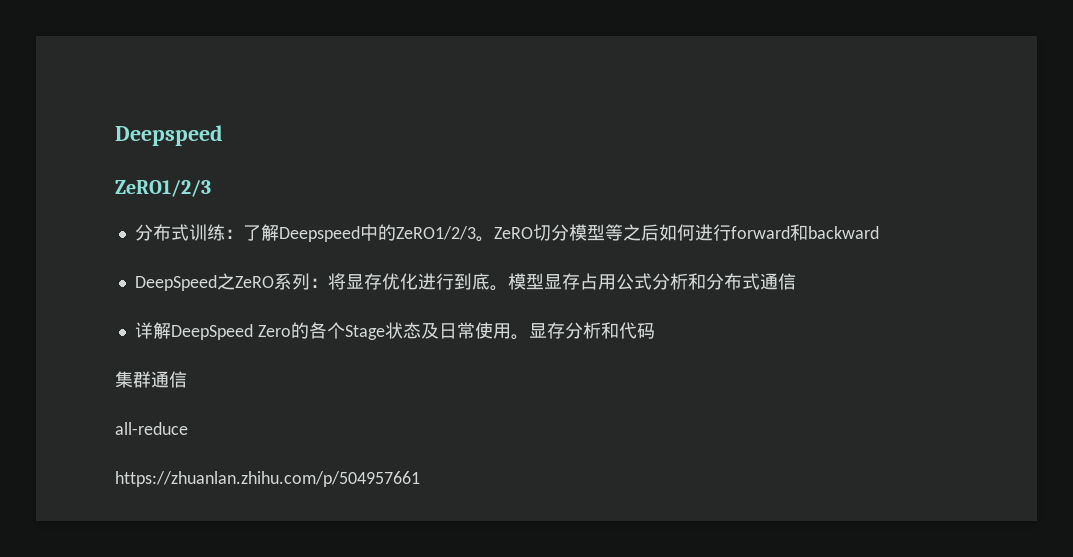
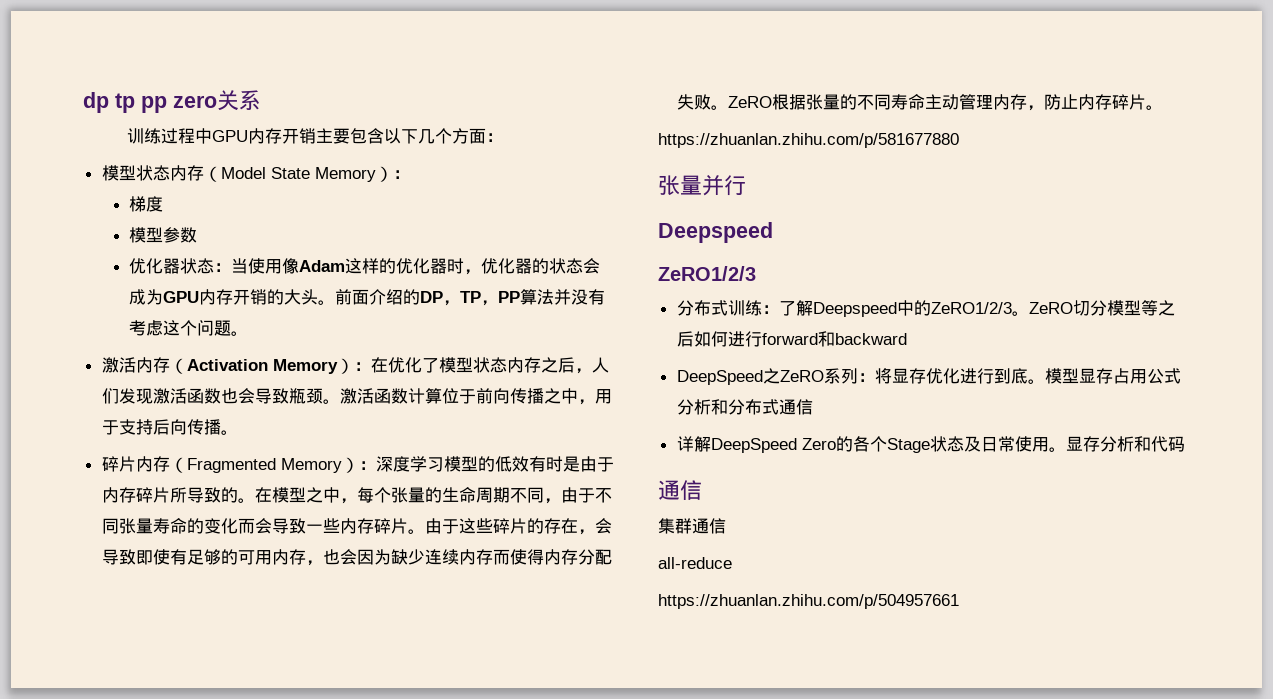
(115, 135) none -> [83,90,261,113] [126,128,503,144] [101,165,410,182] [129,196,164,212] [129,227,198,243] [129,258,601,275] [129,289,606,306] [129,320,249,336] [101,357,609,374] [101,388,612,405] [101,419,238,435] [101,456,614,473] [101,487,612,504] [101,518,612,535] [101,549,612,566] [676,94,1163,111] [658,133,959,148] [658,175,746,196] dp tp pp zero关系 // 训练过程中GPU内存开销主要包含以下几个方面： // 模型状态内存（Model State Memory）： // 梯度 // 模型参数 // 优化器状态：当使用像Adam这样的优化器时，优化器的状态会成为GPU内存开销的大头。前面介绍的DP，TP，PP算法并没有考虑这个问题。 // 激活内存（Activation Memory）：在优化了模型状态内存之后，人们发现激活函数也会导致瓶颈。激活函数计算位于前向传播之中，用于支持后向传播。 // 碎片内存（Fragmented Memory）：深度学习模型的低效有时是由于内存碎片所导致的。在模型之中，每个张量的生命周期不同，由于不同张量寿命的变化而会导致一些内存碎片。由于这些碎片的存在，会导致即使有足够的可用内存，也会因为缺少连续内存而使得内存分配失败。ZeRO根据张量的不同寿命主动管理内存，防止内存碎片。 // https://zhuanlan.zhihu.com/p/581677880 // 张量并行 //
(655, 331) none -> [658,480,702,500] // 通信

